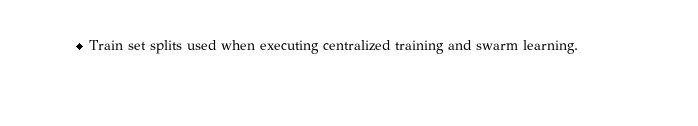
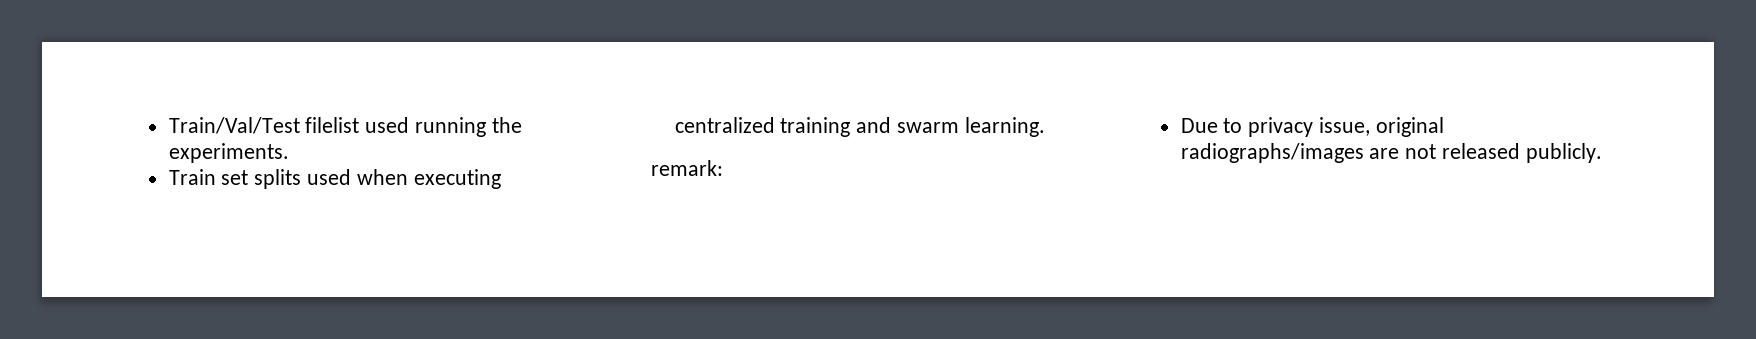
(89, 45) none -> [168,117,522,137] [168,143,289,163] Train/Val/Test filelist used running the experiments. //
(579, 47) none -> [651,160,723,176] [1180,117,1444,137] [1180,143,1602,163] // remark: // Due to privacy issue, original radiographs/images are not released publicly.

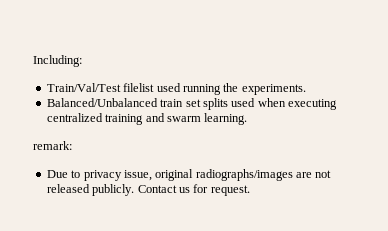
(168, 125) none -> [33,55,82,67] Including: //
[168,169,216,185] Train -> [46,98,184,107] Balanced/Unbalanced train
(1602, 153) none -> [137,184,250,196] Contact us for request.

